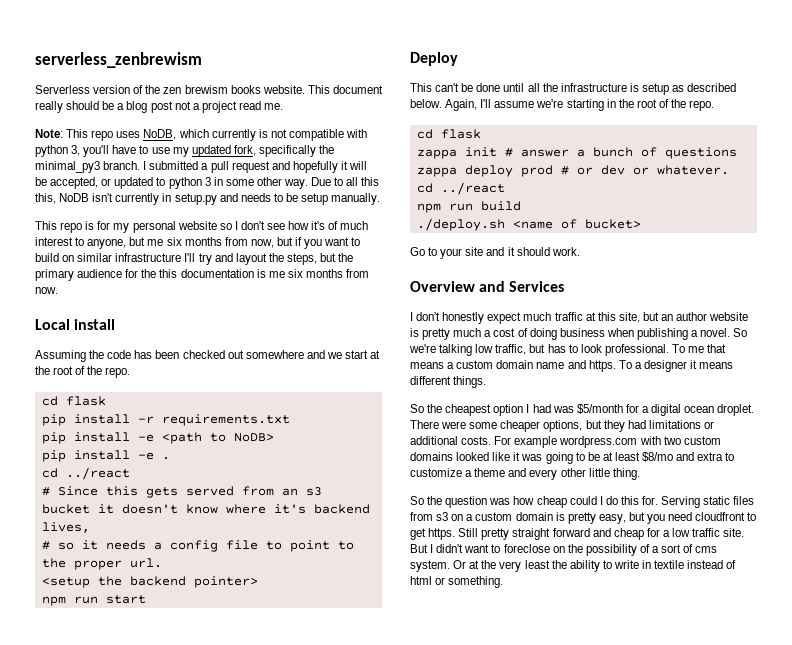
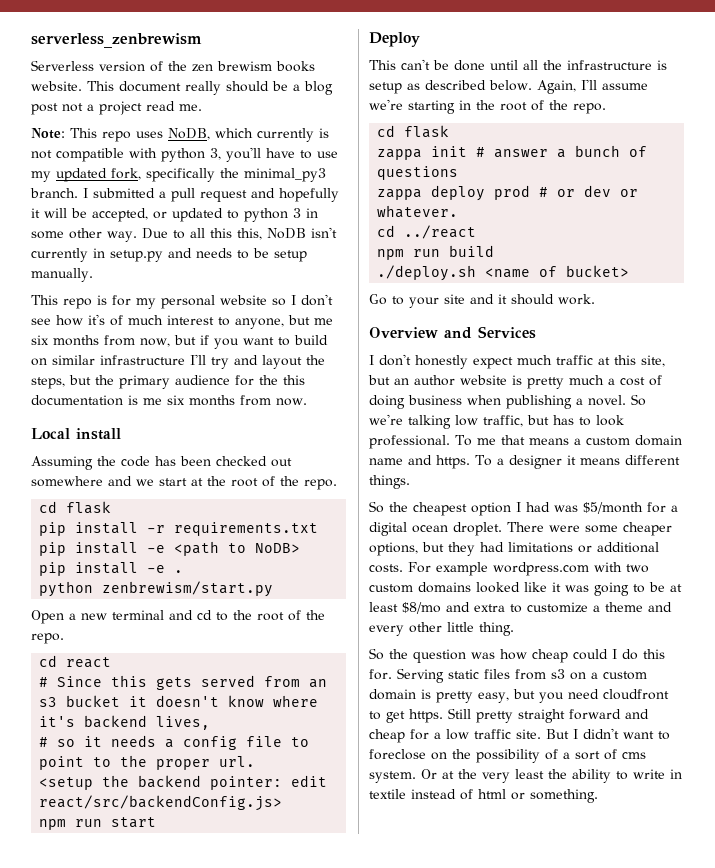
[41,467,130,480] cd ../react -> [39,581,274,597] [31,610,325,624] [31,633,64,644] [39,655,112,668] python zenbrewism/start.py // Open a new terminal and cd to the root of the repo. // cd react
[193,576,258,588] pointer> -> [210,775,328,790] [39,795,283,811] pointer: edit react/src/backendConfig.js>

